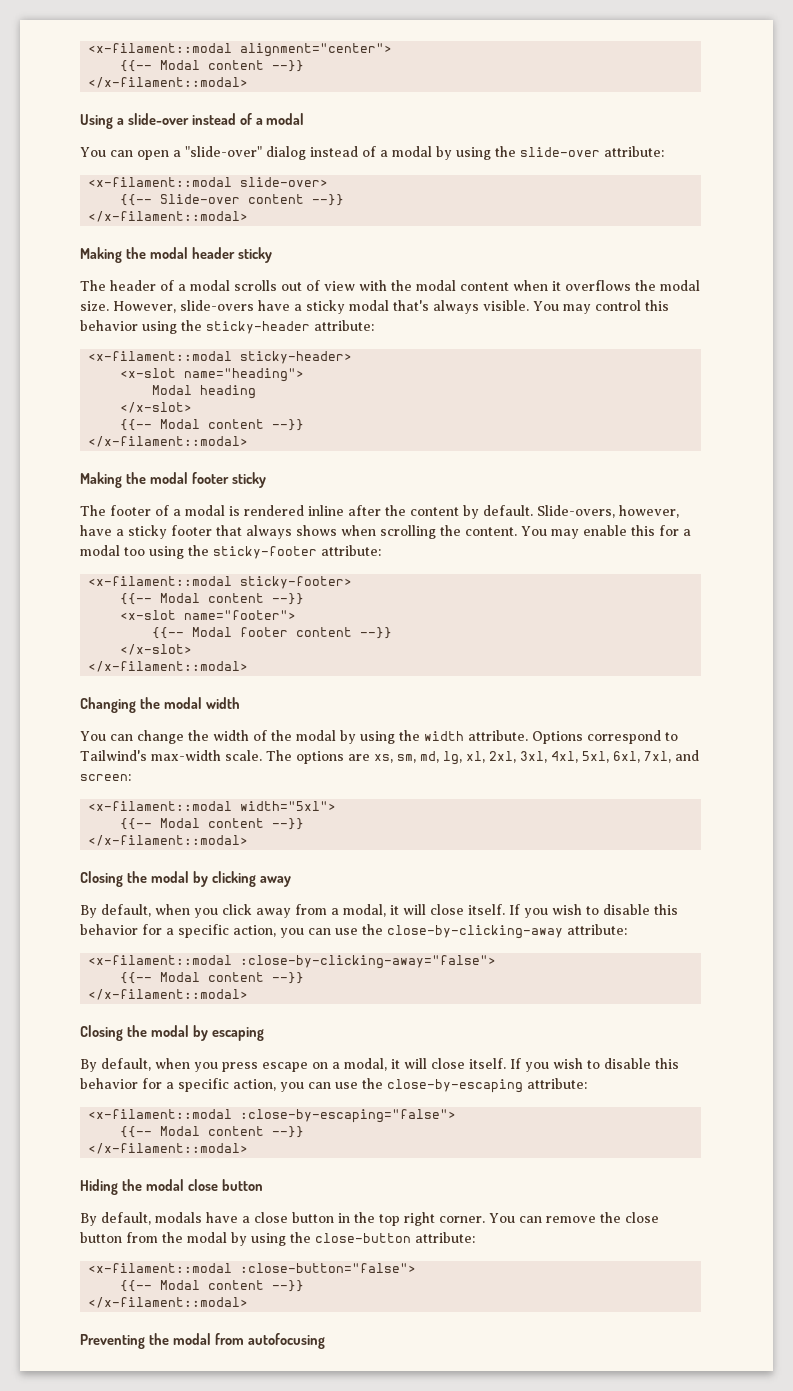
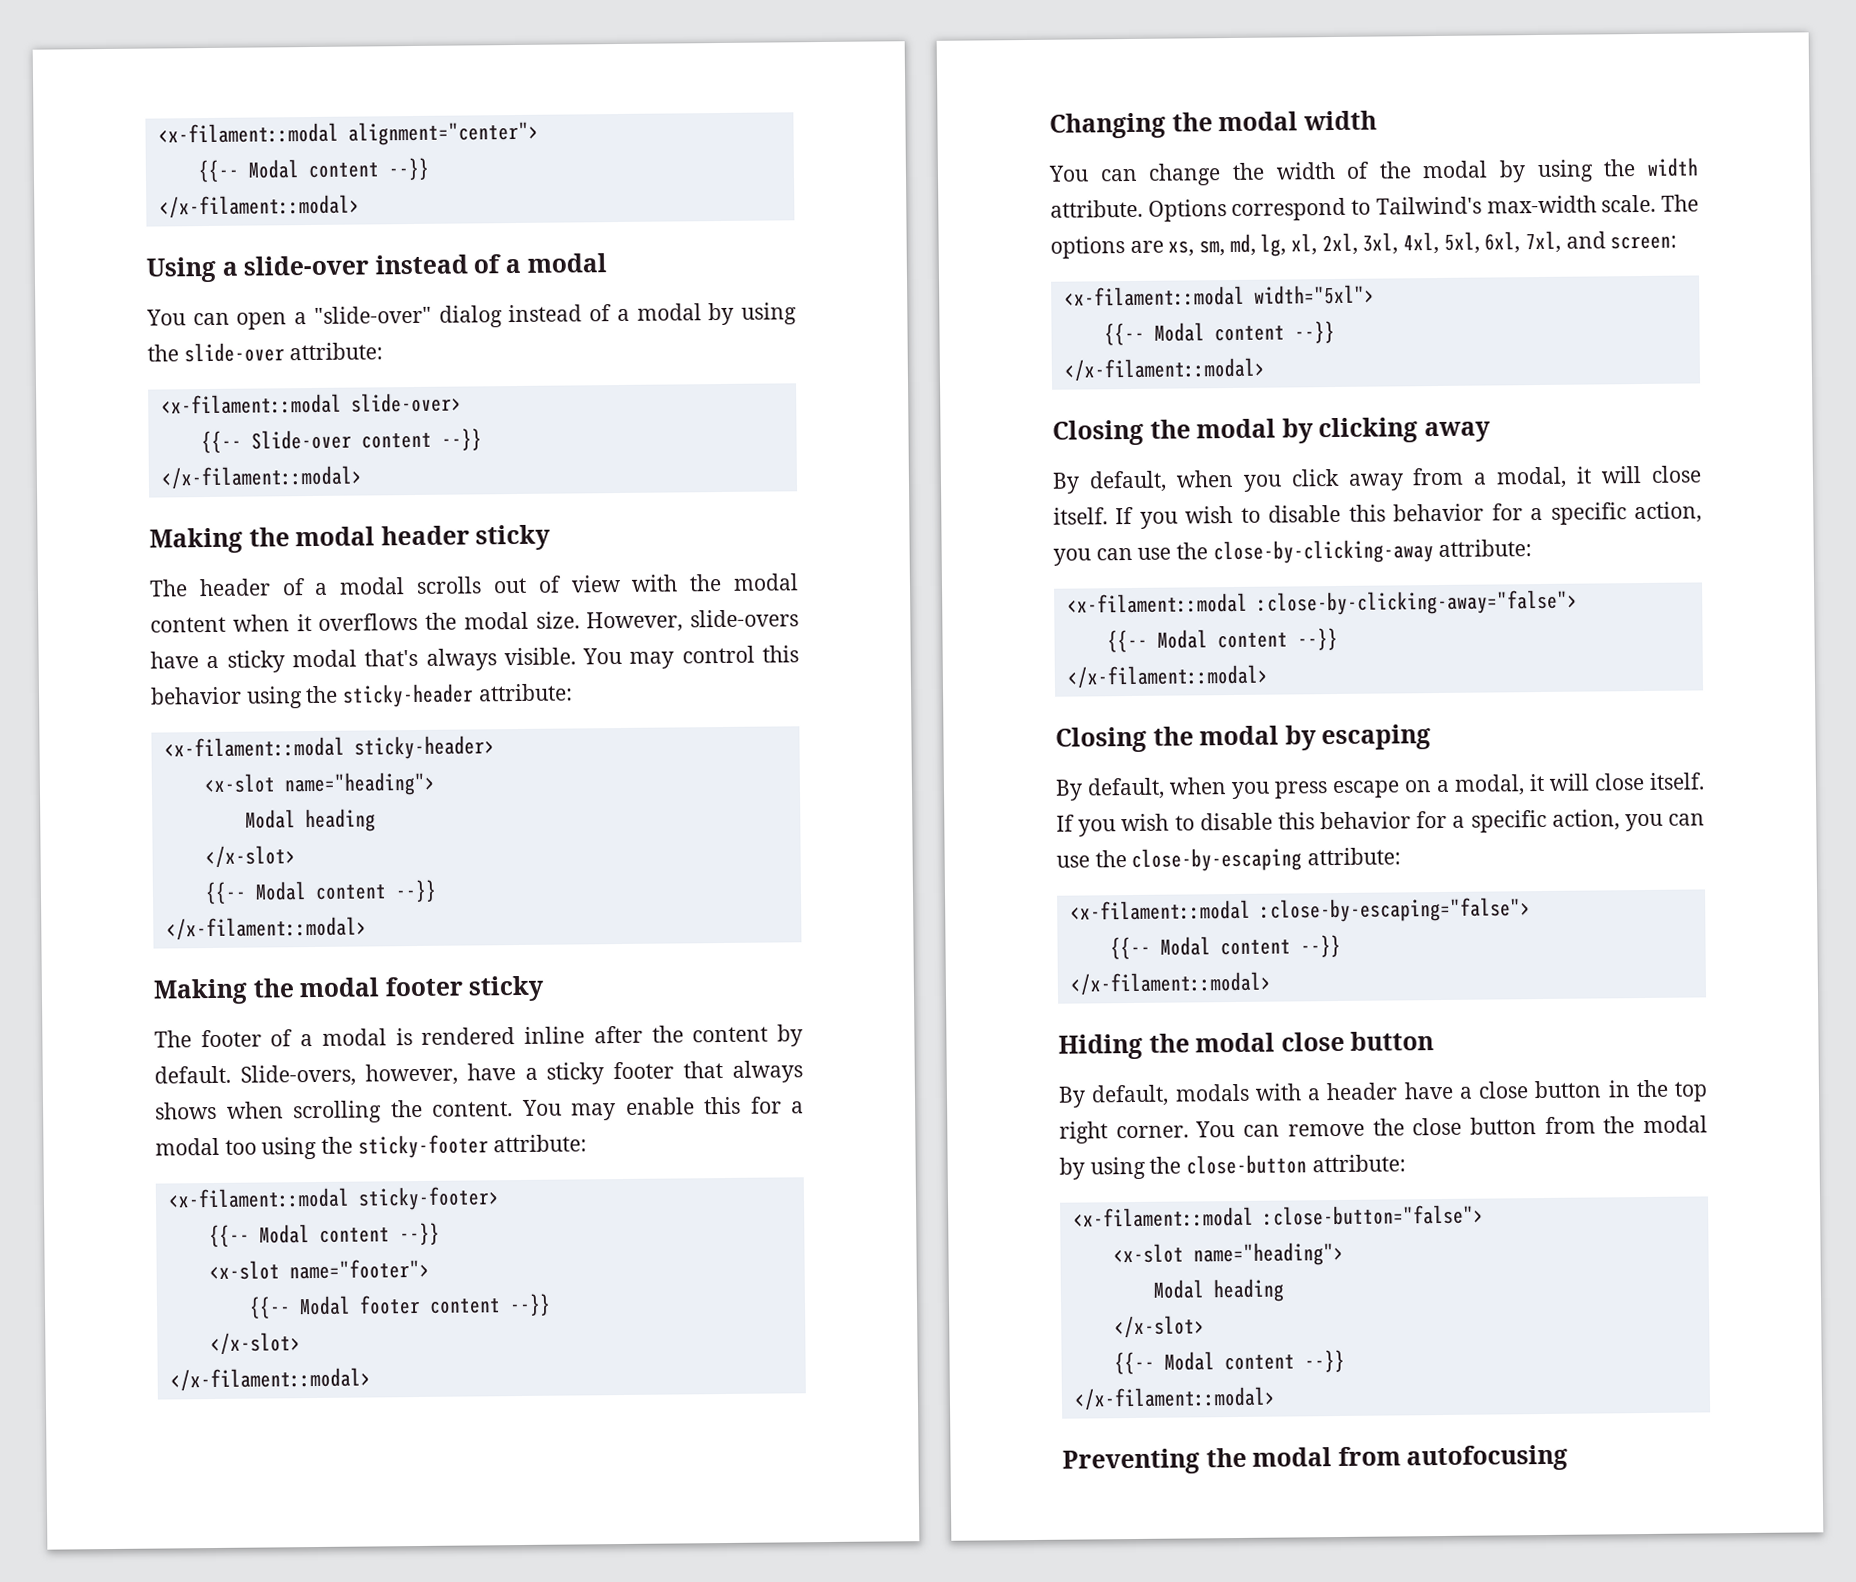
(202, 1217) none -> [1254,1082,1399,1101] with a header
(417, 1268) none -> [1112,1241,1344,1267] [1152,1278,1285,1303] [1113,1315,1205,1339] // <x-slot name="heading"> // Modal heading // </x-slot>

